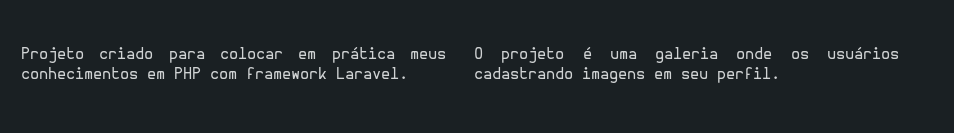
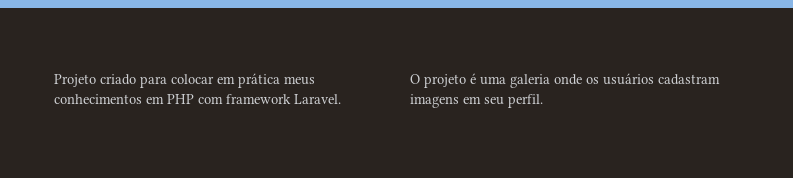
[474,67,573,79] cadastrando -> [658,74,720,85] cadastram

